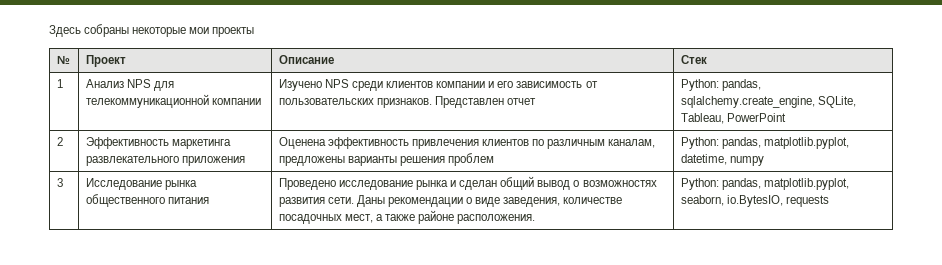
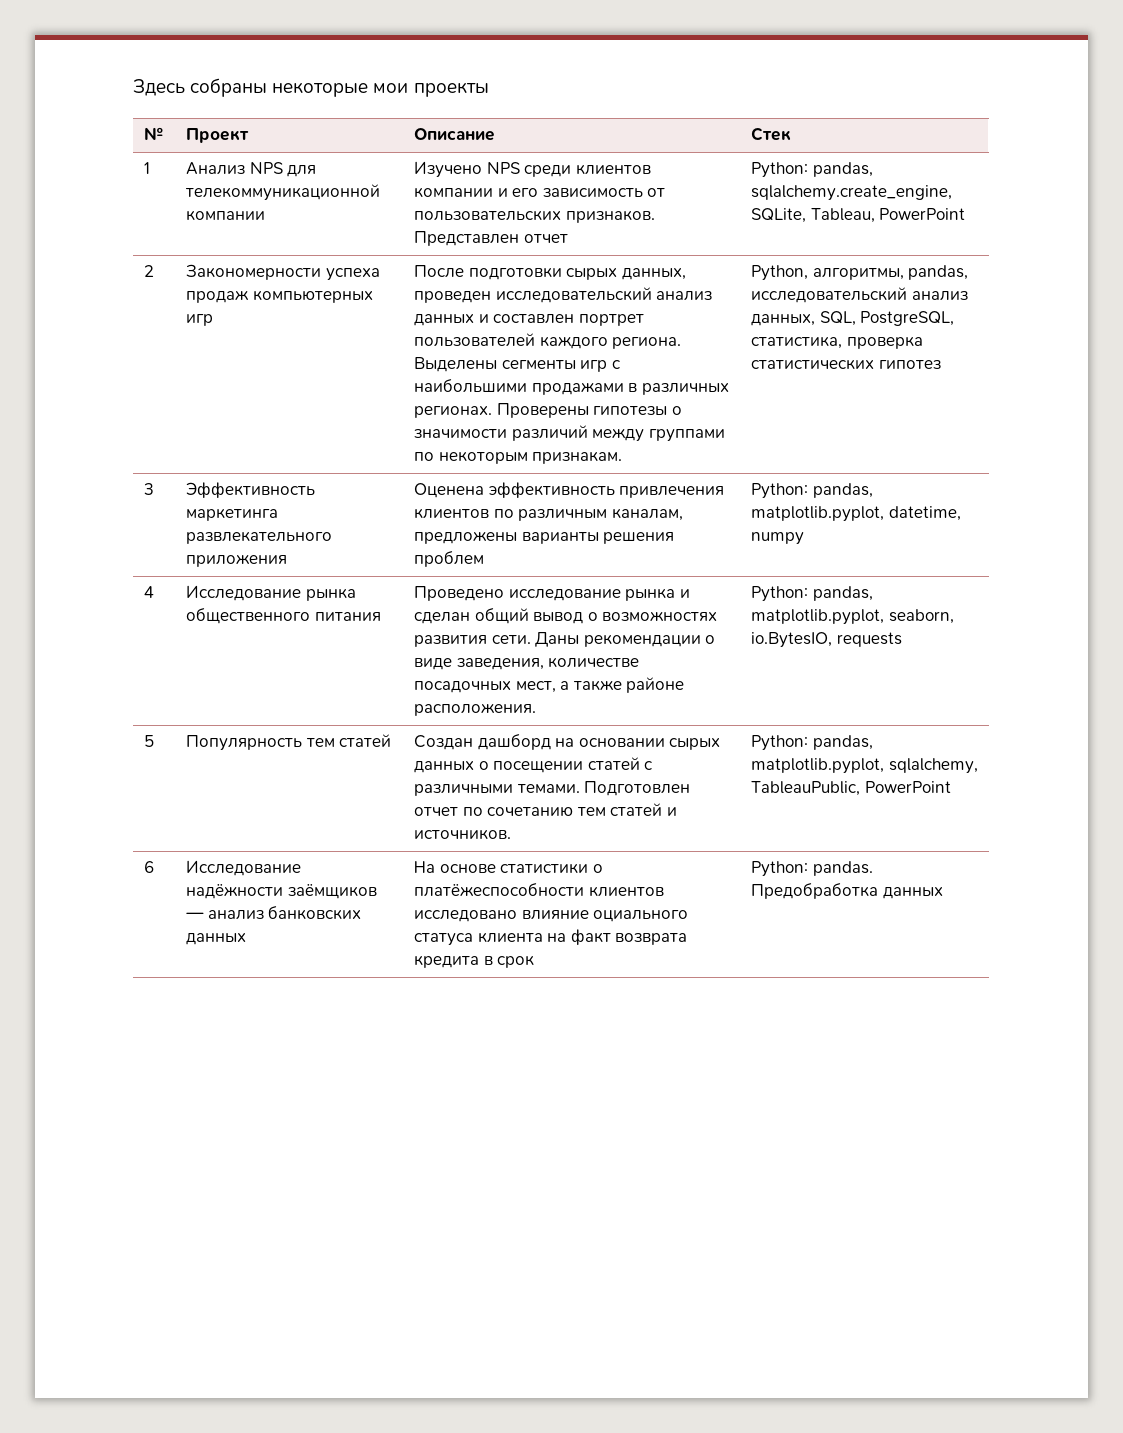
(63, 141) none -> [186,264,380,281] [186,290,373,303] [186,314,214,326] [414,265,686,280] [414,287,713,303] [414,314,644,326] [414,333,682,349] [414,357,621,372] [414,379,729,395] [414,403,682,418] [414,425,725,442] [414,451,623,464] [751,265,969,281] [751,287,968,303] [751,311,955,326] [751,336,923,349] [751,359,941,370] [144,483,155,495] | Закономерности успеха продаж компьютерных игр | После подготовки сырых данных, проведен исследовательский анализ данных и составлен портрет пользователей каждого региона. Выделены сегменты игр с наибольшими продажами в различных регионах. Проверены гипотезы о значимости различий между группами по некоторым признакам. | Python, алгоритмы, pandas, исследовательский анализ данных, SQL, PostgreSQL, статистика, проверка статистических гипотез // 3
[56,178,63,187] 3 -> [144,586,155,598] 4
(829, 201) none -> [144,735,155,747] [186,734,392,751] [414,734,721,750] [414,757,654,773] [414,781,691,796] [414,803,678,816] [414,829,512,840] [751,735,873,751] [751,758,978,774] [751,781,951,796] [144,861,155,873] [186,860,302,876] [186,884,377,899] [186,906,362,920] [186,933,247,945] [414,861,603,874] [414,883,664,897] [414,910,689,922] [414,929,688,946] [414,955,535,968] [751,861,873,877] [751,883,943,899] // 5 | Популярность тем статей | Создан дашборд на основании сырых данных о посещении статей с различными темами. Подготовлен отчет по сочетанию тем статей и источников. | Python: pandas, matplotlib.pyplot, sqlalchemy, TableauPublic, PowerPoint // 6 | Исследование надёжности заёмщиков — анализ банковских данных | На основе статистики о платёжеспособности клиентов исследовано влияние оциального статуса клиента на факт возврата кредита в срок | Python: pandas. Предобработка данных

